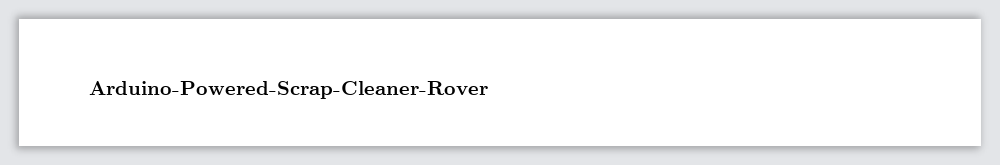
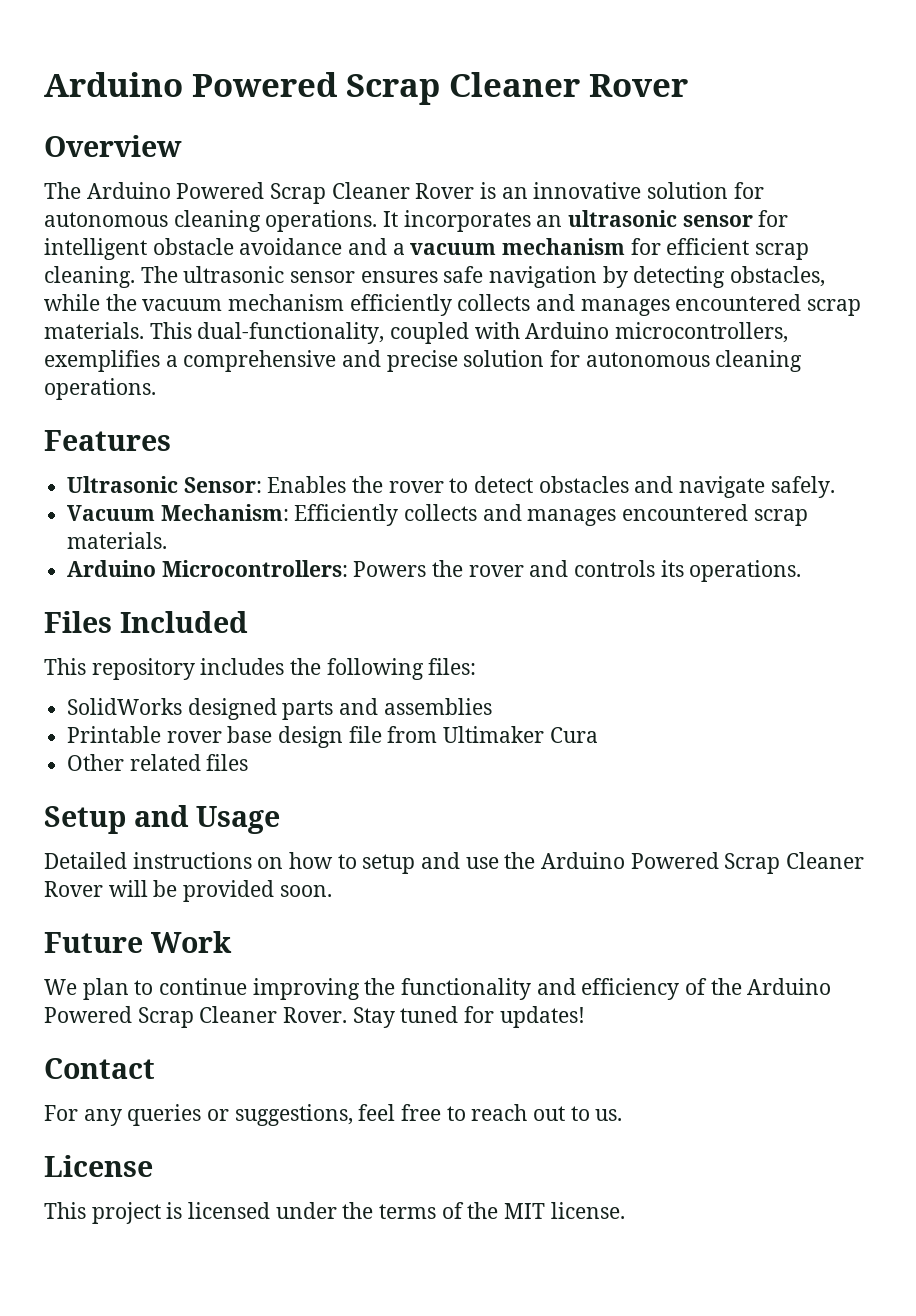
[89,81,488,99] Arduino-Powered-Scrap-Cleaner-Rover -> [44,72,688,105] [44,135,182,157] [44,182,764,204] [44,210,789,232] [44,238,810,260] [44,266,826,288] [44,294,862,316] [44,322,789,344] [44,350,803,372] [44,378,156,400] [44,430,171,451] [67,476,835,498] [67,504,808,526] [67,532,168,549] [67,560,802,582] [44,611,248,633] [44,658,477,680] [67,698,492,720] [67,726,598,748] [67,754,249,771] [44,805,281,834] [44,852,865,874] [44,880,332,902] [44,931,232,953] [44,978,832,1000] [44,1006,585,1028] [44,1058,155,1079] [44,1104,623,1126] [44,1155,153,1177] [44,1202,625,1224] Arduino Powered Scrap Cleaner Rover // Overview // The Arduino Powered Scrap Cleaner Rover is an innovative solution for autonomous cleaning operations. It incorporates an ultrasonic sensor for intelligent obstacle avoidance and a vacuum mechanism for efficient scrap cleaning. The ultrasonic sensor ensures safe navigation by detecting obstacles, while the vacuum mechanism efficiently collects and manages encountered scrap materials. This dual-functionality, coupled with Arduino microcontrollers, exemplifies a comprehensive and precise solution for autonomous cleaning operations. // Features // Ultrasonic Sensor: Enables the rover to detect obstacles and navigate safely. // Vacuum Mechanism: Efficiently collects and manages encountered scrap materials. // Arduino Microcontrollers: Powers the rover and controls its operations. // Files Included // This repository includes the following files: // SolidWorks designed parts and assemblies // Printable rover base design file from Ultimaker Cura // Other related files // Setup and Usage // Detailed instructions on how to setup and use the Arduino Powered Scrap Cleaner Rover will be provided soon. // Future Work // We plan to continue improving the functionality and efficiency of the Arduino Powered Scrap Cleaner Rover. Stay tuned for updates! // Contact // For any queries or suggestions, feel free to reach out to us. // License // This project is licensed under the terms of the MIT license.

